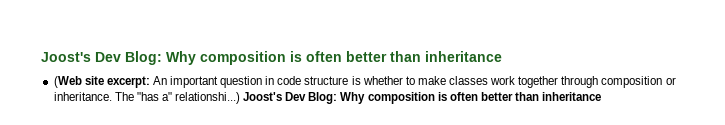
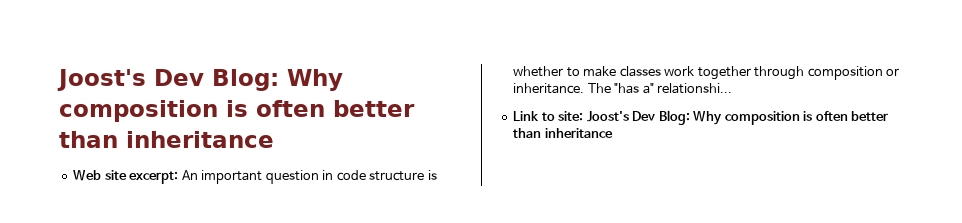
[53,76,82,88] (Web -> [73,170,102,181] Web
[175,92,241,104] relationshi...) -> [657,83,733,94] [513,111,584,121] relationshi... // Link to site:

